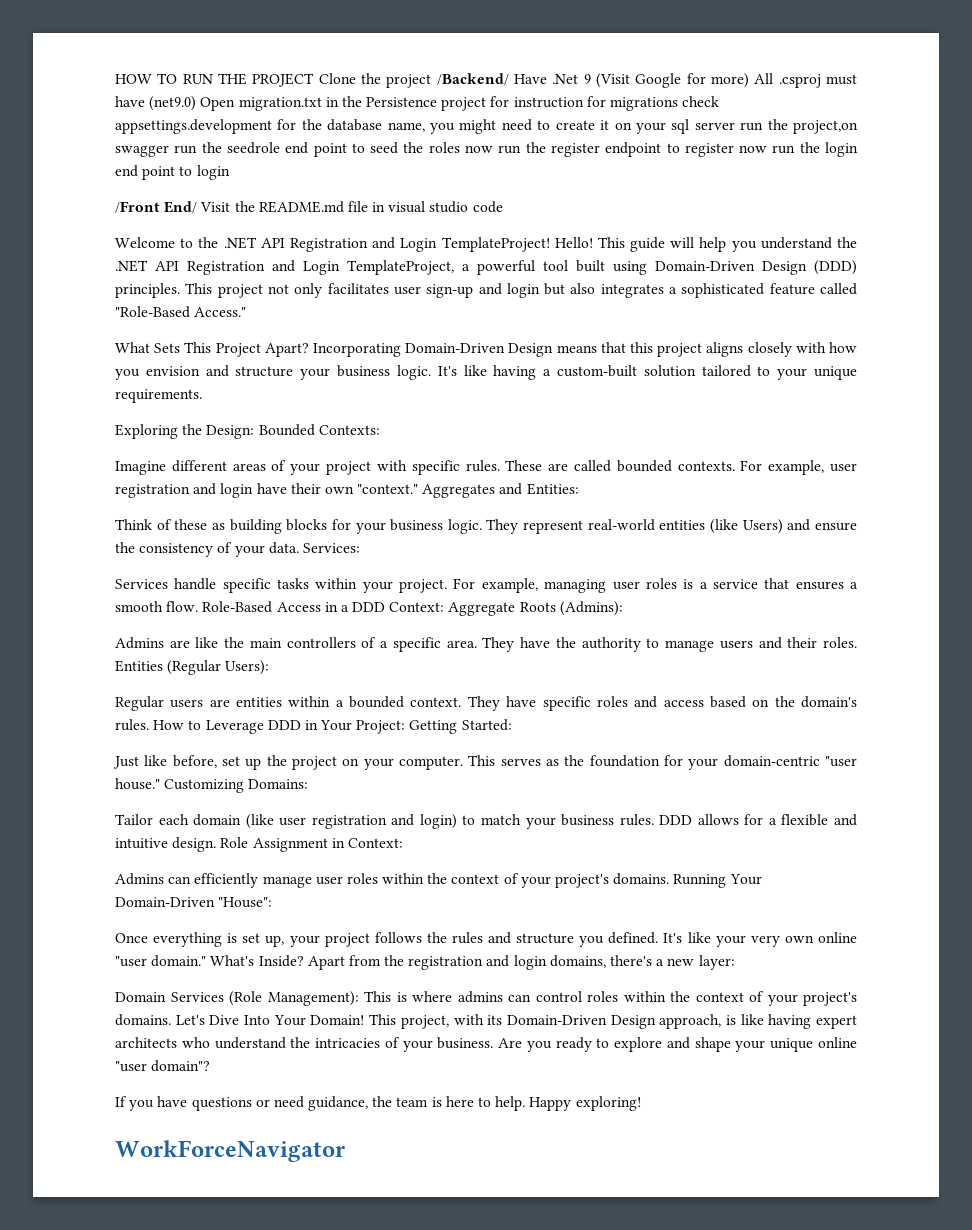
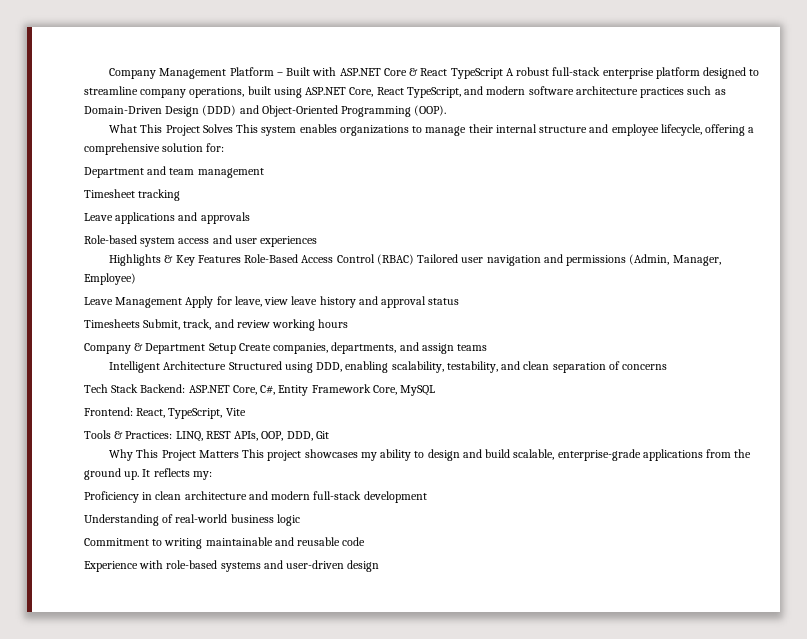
[115,73,858,88] [115,96,720,111] [115,119,858,134] [115,142,858,157] [115,165,230,180] [115,201,503,213] [115,237,857,252] [115,260,857,275] [115,283,857,298] [115,306,247,318] [115,342,858,357] [115,365,857,380] [115,389,202,403] [115,424,380,439] [115,460,857,475] [115,483,579,498] [115,519,857,534] [115,542,360,557] [115,578,859,593] [115,601,623,616] [115,637,857,652] [115,660,270,675] [115,696,858,711] [115,719,512,734] [113,755,857,770] [115,778,309,793] [115,814,857,829] [115,837,403,852] [115,873,762,888] [115,897,273,908] [115,932,857,947] [115,955,735,970] [115,991,857,1006] [115,1014,857,1029] [115,1037,857,1052] [115,1060,211,1072] [115,1096,641,1111] [115,1140,345,1162] HOW TO RUN THE PROJECT Clone the project /Backend/ Have .Net 9 (Visit Google for more) All .csproj must have (net9.0) Open migration.txt in the Persistence project for instruction for migrations check appsettings.development for the database name, you might need to create it on your sql server run the project,on swagger run the seedrole end point to seed the roles now run the register endpoint to register now run the login end point to login // /Front End/ Visit the README.md file in visual studio code // Welcome to the .NET API Registration and Login TemplateProject! Hello! This guide will help you understand the .NET API Registration and Login TemplateProject, a powerful tool built using Domain-Driven Design (DDD) principles. This project not only facilitates user sign-up and login but also integrates a sophisticated feature called "Role-Based Access." // What Sets This Project Apart? Incorporating Domain-Driven Design means that this project aligns closely with how you envision and structure your business logic. It's like having a custom-built solution tailored to your unique requirements. // Exploring the Design: Bounded Contexts: // Imagine different areas of your project with specific rules. These are called bounded contexts. For example, user registration and login have their own "context." Aggregates and Entities: // Think of these as building blocks for your business logic. They represent real-world entities (like Users) and ensure the consistency of your data. Services: // Services handle specific tasks within your project. For example, managing user roles is a service that ensures a smooth flow. Role-Based Access in a DDD Context: Aggregate Roots (Admins): // Admins are like the main controllers of a specific area. They have the authority to manage users and their roles. Entities (Regular Users): // Regular users are entities within a bounded context. They have specific roles and access based on the domain's rules. How to Leverage DDD in Your Project: Getting Started: // Just like before, set up the project on your computer. This serves as the foundation for your domain-centric "user house." Customizing Domains: // Tailor each domain (like user registration and login) to match your business rules. DDD allows for a flexible and intuitive design. Role Assignment in Context: // Admins can efficiently manage user roles within the context of your project's domains. Running Your Domain-Driven "House": // Once everything is set up, your project follows the rules and structure you defined. It's like your very own online "user domain." What's Inside? Apart from the registration and login domains, there's a new layer: // Domain Services (Role Management): This is where admins can control roles within the context of your project's domains. Let's Dive Into Your Domain! This project, with its Domain-Driven Design approach, is like having expert architects who understand the intricacies of your business. Are you ready to explore and shape your unique online "user domain"? // If you have questions or need guidance, the team is here to help. Happy exploring! // WorkForceNavigator -> [109,67,760,79] [84,86,726,98] [84,105,447,117] [109,124,755,136] [84,143,225,155] [84,166,264,178] [84,189,181,201] [84,212,250,224] [84,235,318,247] [109,254,721,266] [84,273,136,285] [84,296,460,308] [84,319,349,331] [84,342,488,354] [109,361,668,373] [84,384,436,396] [84,407,246,419] [84,430,329,442] [109,449,752,461] [84,468,212,480] [84,491,427,503] [84,514,300,526] [84,537,366,549] [84,560,380,572] Company Management Platform – Built with ASP.NET Core & React TypeScript A robust full-stack enterprise platform designed to streamline company operations, built using ASP.NET Core, React TypeScript, and modern software architecture practices such as Domain-Driven Design (DDD) and Object-Oriented Programming (OOP). // What This Project Solves This system enables organizations to manage their internal structure and employee lifecycle, offering a comprehensive solution for: // Department and team management // Timesheet tracking // Leave applications and approvals // Role-based system access and user experiences // Highlights & Key Features Role-Based Access Control (RBAC) Tailored user navigation and permissions (Admin, Manager, Employee) // Leave Management Apply for leave, view leave history and approval status // Timesheets Submit, track, and review working hours // Company & Department Setup Create companies, departments, and assign teams // Intelligent Architecture Structured using DDD, enabling scalability, testability, and clean separation of concerns // Tech Stack Backend: ASP.NET Core, C#, Entity Framework Core, MySQL // Frontend: React, TypeScript, Vite // Tools & Practices: LINQ, REST APIs, OOP, DDD, Git // Why This Project Matters This project showcases my ability to design and build scalable, enterprise-grade applications from the ground up. It reflects my: // Proficiency in clean architecture and modern full-stack development // Understanding of real-world business logic // Commitment to writing maintainable and reusable code // Experience with role-based systems and user-driven design

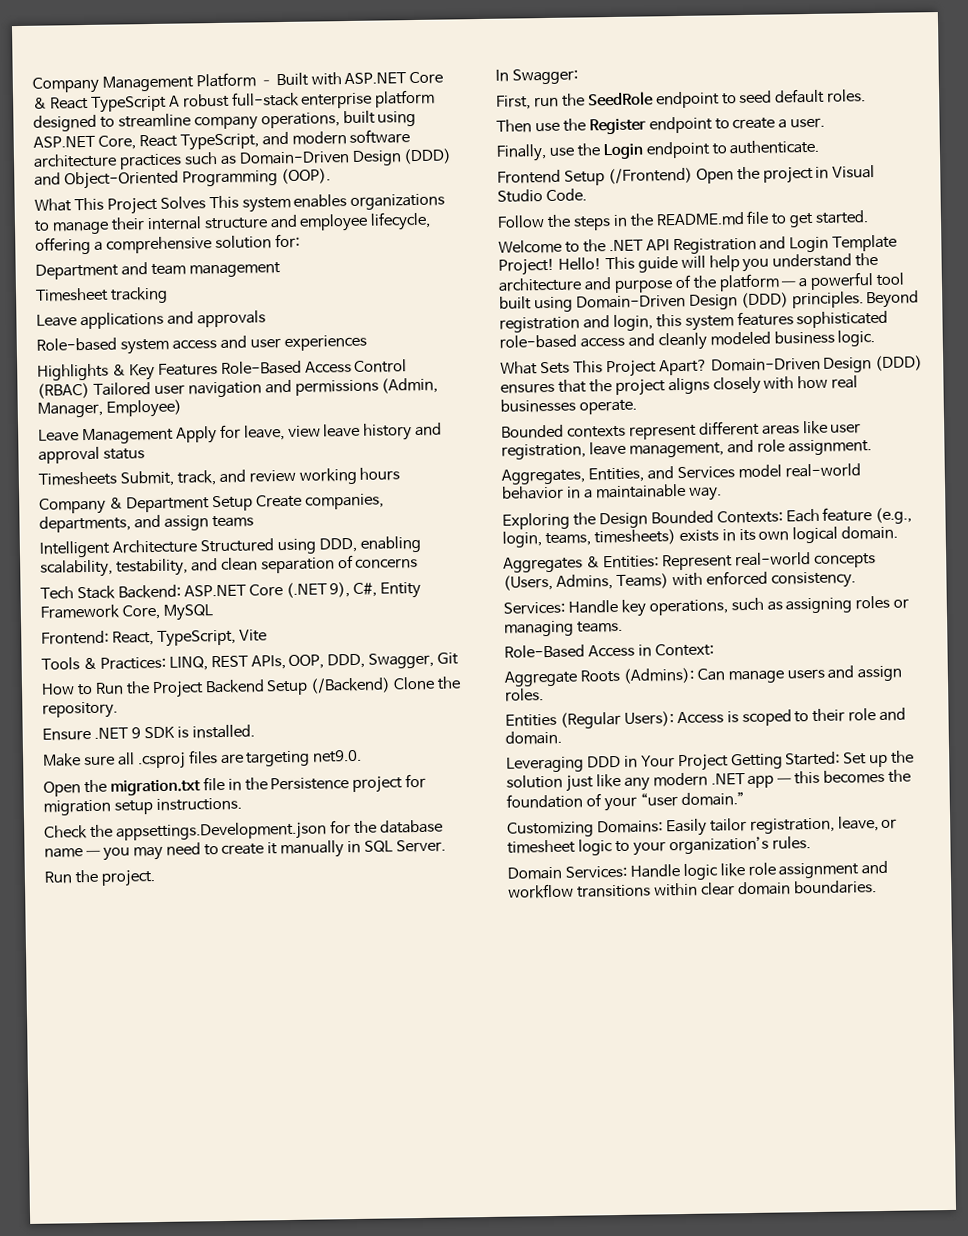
[232,385,257,395] Core, -> [248,582,351,599] Core (.NET 9),
(313, 436) none -> [368,652,435,669] Swagger,
[109,449,752,461] [84,468,212,480] [84,491,427,503] [84,514,300,526] [84,537,366,549] [84,560,380,572] Why This Project Matters This project showcases my ability to design and build scalable, enterprise-grade applications from the ground up. It reflects my: // Proficiency in clean architecture and modern full-stack development // Understanding of real-world business logic // Commitment to writing maintainable and reusable code // Experience with role-based systems and user-driven design -> [41,676,462,699] [42,701,118,719] [42,724,255,741] [43,749,363,770] [43,773,427,797] [43,797,242,816] [44,819,443,842] [44,839,447,861] [44,869,156,887] [495,68,578,85] [496,88,867,110] [496,116,826,135] [496,139,820,162] [497,165,876,186] [497,188,587,203] [497,210,870,231] [498,234,898,255] [498,252,879,276] [498,272,906,293] [499,290,920,313] [499,310,889,333] [499,330,876,351] [500,355,924,378] [500,375,859,396] [500,398,637,415] [501,420,862,440] [501,439,872,460] [501,463,861,485] [502,483,722,501] [502,507,913,530] [502,525,899,548] [503,552,876,573] [503,570,856,591] [503,595,910,617] [504,620,623,637] [504,643,714,659] [504,665,903,687] [505,688,544,702] [505,707,907,729] [505,730,562,745] [506,750,915,773] [506,769,912,792] [506,792,745,812] [507,816,898,838] [507,836,811,856] [507,860,889,881] [508,880,877,899] How to Run the Project Backend Setup (/Backend) Clone the repository. // Ensure .NET 9 SDK is installed. // Make sure all .csproj files are targeting net9.0. // Open the migration.txt file in the Persistence project for migration setup instructions. // Check the appsettings.Development.json for the database name — you may need to create it manually in SQL Server. // Run the project. // In Swagger: // First, run the SeedRole endpoint to seed default roles. // Then use the Register endpoint to create a user. // Finally, use the Login endpoint to authenticate. // Frontend Setup (/Frontend) Open the project in Visual Studio Code. // Follow the steps in the README.md file to get started. // Welcome to the .NET API Registration and Login Template Project! Hello! This guide will help you understand the architecture and purpose of the platform — a powerful tool built using Domain-Driven Design (DDD) principles. Beyond registration and login, this system features sophisticated role-based access and cleanly modeled business logic. // What Sets This Project Apart? Domain-Driven Design (DDD) ensures that the project aligns closely with how real businesses operate. // Bounded contexts represent different areas like user registration, leave management, and role assignment. // Aggregates, Entities, and Services model real-world behavior in a maintainable way. // Exploring the Design Bounded Contexts: Each feature (e.g., login, teams, timesheets) exists in its own logical domain. // Aggregates & Entities: Represent real-world concepts (Users, Admins, Teams) with enforced consistency. // Services: Handle key operations, such as assigning roles or managing teams. // Role-Based Access in Context: // Aggregate Roots (Admins): Can manage users and assign roles. // Entities (Regular Users): Access is scoped to their role and domain. // Leveraging DDD in Your Project Getting Started: Set up the solution just like any modern .NET app — this becomes the foundation of your “user domain.” // Customizing Domains: Easily tailor registration, leave, or timesheet logic to your organization’s rules. // Domain Services: Handle logic like role assignment and workflow transitions within clear domain boundaries.

